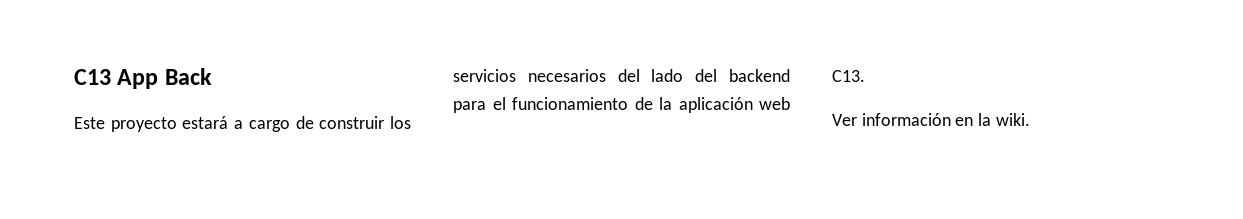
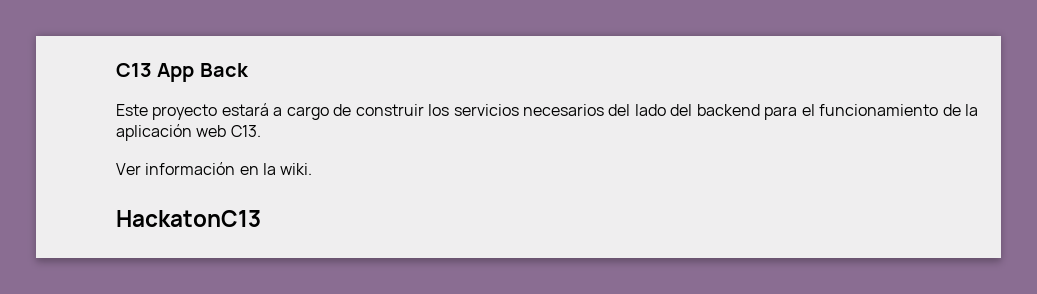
(1030, 119) none -> [116,210,261,227] // HackatonC13

